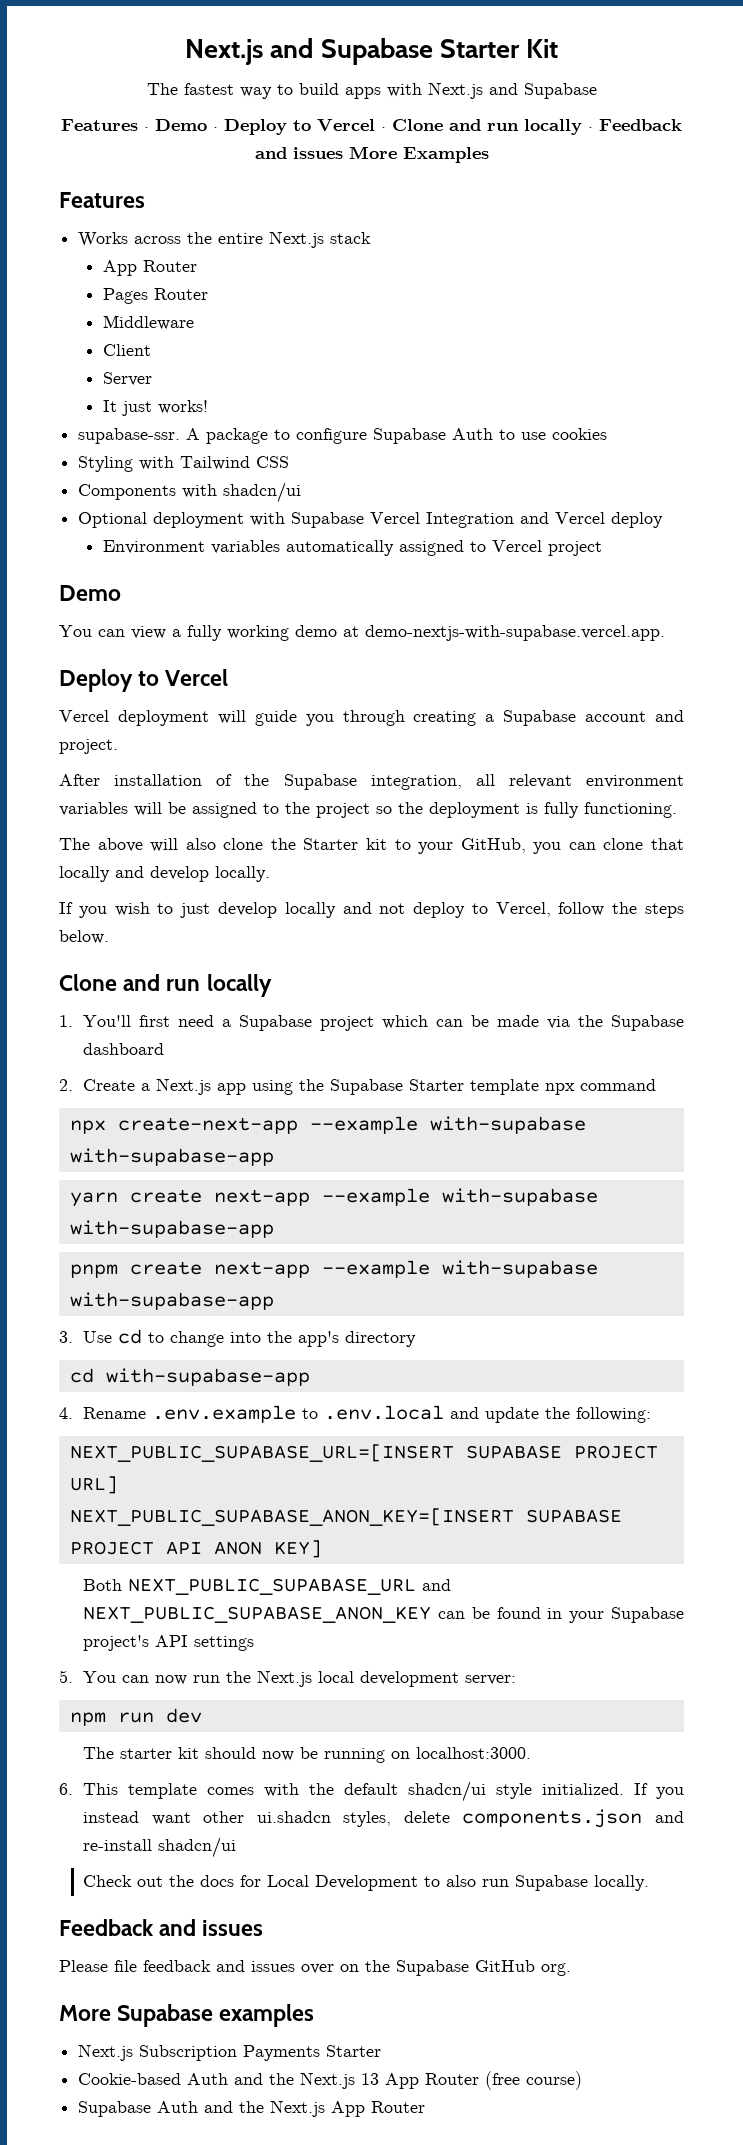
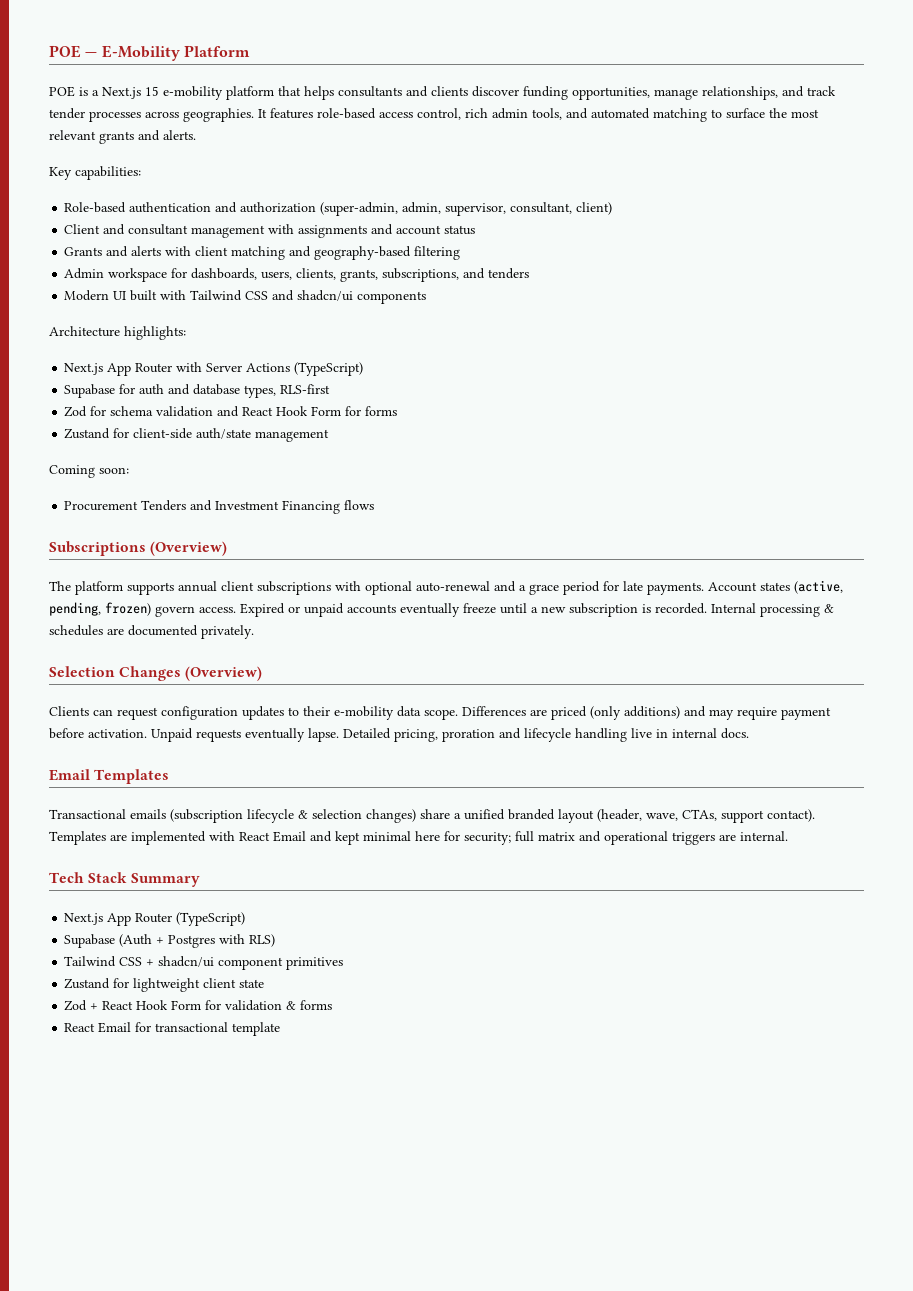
[184,38,559,65] [146,82,597,99] [61,119,682,135] [254,146,489,163] [59,192,145,208] [78,231,372,248] [102,260,197,276] [102,288,208,304] [102,315,194,330] [102,344,151,356] [102,372,152,386] [102,400,208,416] [78,428,608,444] [78,456,290,472] [78,482,302,503] [78,512,664,528] [102,540,602,556] [59,585,121,601] [59,625,665,641] [59,669,229,692] [59,710,684,726] [59,739,118,754] [59,774,684,790] [59,802,677,818] [59,838,684,854] [59,866,270,882] [59,902,684,918] [59,930,109,944] [59,974,272,997] [59,1015,684,1031] [83,1043,165,1055] [59,1078,657,1095] [69,1116,586,1134] [69,1148,274,1166] [69,1188,598,1207] [69,1220,274,1238] [69,1260,598,1278] [69,1292,274,1310] [59,1329,417,1347] [69,1368,310,1386] [59,1405,652,1423] [69,1444,658,1462] [69,1476,118,1494] [69,1508,622,1526] [69,1540,322,1558] [83,1578,452,1595] [83,1606,684,1623] [83,1635,255,1651] [59,1670,517,1687] [69,1708,202,1726] [83,1747,532,1763] [59,1781,685,1802] [83,1809,684,1828] [83,1837,237,1858] [83,1875,650,1891] [59,1919,264,1936] [59,1960,571,1976] [59,2004,315,2027] [78,2044,382,2061] [78,2071,583,2090] [78,2100,426,2117] Next.js and Supabase Starter Kit // The fastest way to build apps with Next.js and Supabase // Features · Demo · Deploy to Vercel · Clone and run locally · Feedback and issues More Examples // Features // Works across the entire Next.js stack // App Router // Pages Router // Middleware // Client // Server // It just works! // supabase-ssr. A package to configure Supabase Auth to use cookies // Styling with Tailwind CSS // Components with shadcn/ui // Optional deployment with Supabase Vercel Integration and Vercel deploy // Environment variables automatically assigned to Vercel project // Demo // You can view a fully working demo at demo-nextjs-with-supabase.vercel.app. // Deploy to Vercel // Vercel deployment will guide you through creating a Supabase account and project. // After installation of the Supabase integration, all relevant environment variables will be assigned to the project so the deployment is fully functioning. // The above will also clone the Starter kit to your GitHub, you can clone that locally and develop locally. // If you wish to just develop locally and not deploy to Vercel, follow the steps below. // Clone and run locally // 1. You'll first need a Supabase project which can be made via the Supabase dashboard // 2. Create a Next.js app using the Supabase Starter template npx command // npx create-next-app --example with-supabase with-supabase-app // yarn create next-app --example with-supabase with-supabase-app // pnpm create next-app --example with-supabase with-supabase-app // 3. Use cd to change into the app's directory // cd with-supabase-app // 4. Rename .env.example to .env.local and update the following: // NEXT_PUBLIC_SUPABASE_URL=[INSERT SUPABASE PROJECT URL] // NEXT_PUBLIC_SUPABASE_ANON_KEY=[INSERT SUPABASE PROJECT API ANON KEY] // Both NEXT_PUBLIC_SUPABASE_URL and NEXT_PUBLIC_SUPABASE_ANON_KEY can be found in your Supabase project's API settings // 5. You can now run the Next.js local development server: // npm run dev // The starter kit should now be running on localhost:3000. // 6. This template comes with the default shadcn/ui style initialized. If you instead want other ui.shadcn styles, delete components.json and re-install shadcn/ui // Check out the docs for Local Development to also run Supabase locally. // Feedback and issues // Please file feedback and issues over on the Supabase GitHub org. // More Supabase examples // Next.js Subscription Payments Starter // Cookie-based Auth and the Next.js 13 App Router (free course) // Supabase Auth and the Next.js App Router -> [49,45,250,61] [49,86,836,100] [49,108,819,122] [49,130,196,144] [49,166,141,180] [64,202,613,216] [64,224,476,238] [64,246,461,260] [64,268,530,282] [64,290,427,304] [49,326,186,340] [64,362,364,376] [64,384,331,398] [64,406,398,417] [64,428,330,442] [49,465,129,478] [64,500,375,514] [49,541,228,556] [49,580,843,595] [49,602,834,617] [49,625,254,639] [49,666,263,681] [49,706,831,720] [49,728,749,742] [49,769,170,784] [49,809,815,823] [49,831,788,845] [49,872,201,887] [64,912,246,926] [64,934,276,948] [64,956,344,970] [64,978,265,992] [64,1000,333,1011] [64,1022,281,1036] POE — E‑Mobility Platform // POE is a Next.js 15 e‑mobility platform that helps consultants and clients discover funding opportunities, manage relationships, and track tender processes across geographies. It features role‑based access control, rich admin tools, and automated matching to surface the most relevant grants and alerts. // Key capabilities: // Role‑based authentication and authorization (super‑admin, admin, supervisor, consultant, client) // Client and consultant management with assignments and account status // Grants and alerts with client matching and geography‑based filtering // Admin workspace for dashboards, users, clients, grants, subscriptions, and tenders // Modern UI built with Tailwind CSS and shadcn/ui components // Architecture highlights: // Next.js App Router with Server Actions (TypeScript) // Supabase for auth and database types, RLS-first // Zod for schema validation and React Hook Form for forms // Zustand for client‑side auth/state management // Coming soon: // Procurement Tenders and Investment Financing flows // Subscriptions (Overview) // The platform supports annual client subscriptions with optional auto‑renewal and a grace period for late payments. Account states (active, pending, frozen) govern access. Expired or unpaid accounts eventually freeze until a new subscription is recorded. Internal processing & schedules are documented privately. // Selection Changes (Overview) // Clients can request configuration updates to their e‑mobility data scope. Differences are priced (only additions) and may require payment before activation. Unpaid requests eventually lapse. Detailed pricing, proration and lifecycle handling live in internal docs. // Email Templates // Transactional emails (subscription lifecycle & selection changes) share a unified branded layout (header, wave, CTAs, support contact). Templates are implemented with React Email and kept minimal here for security; full matrix and operational triggers are internal. // Tech Stack Summary // Next.js App Router (TypeScript) // Supabase (Auth + Postgres with RLS) // Tailwind CSS + shadcn/ui component primitives // Zustand for lightweight client state // Zod + React Hook Form for validation & forms // React Email for transactional template

